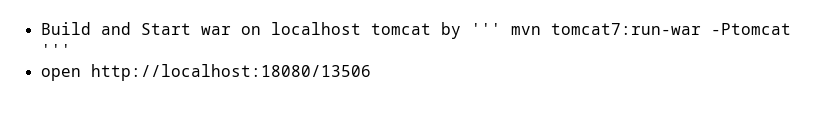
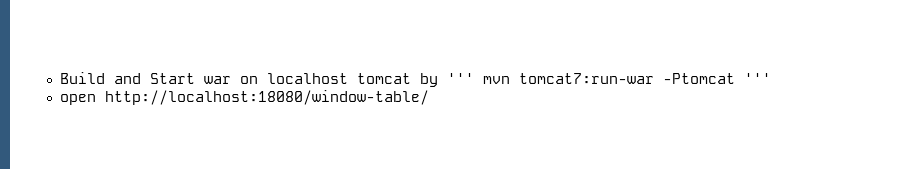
[90,64,371,81] http://localhost:18080/13506 -> [104,90,429,105] http://localhost:18080/window-table/

